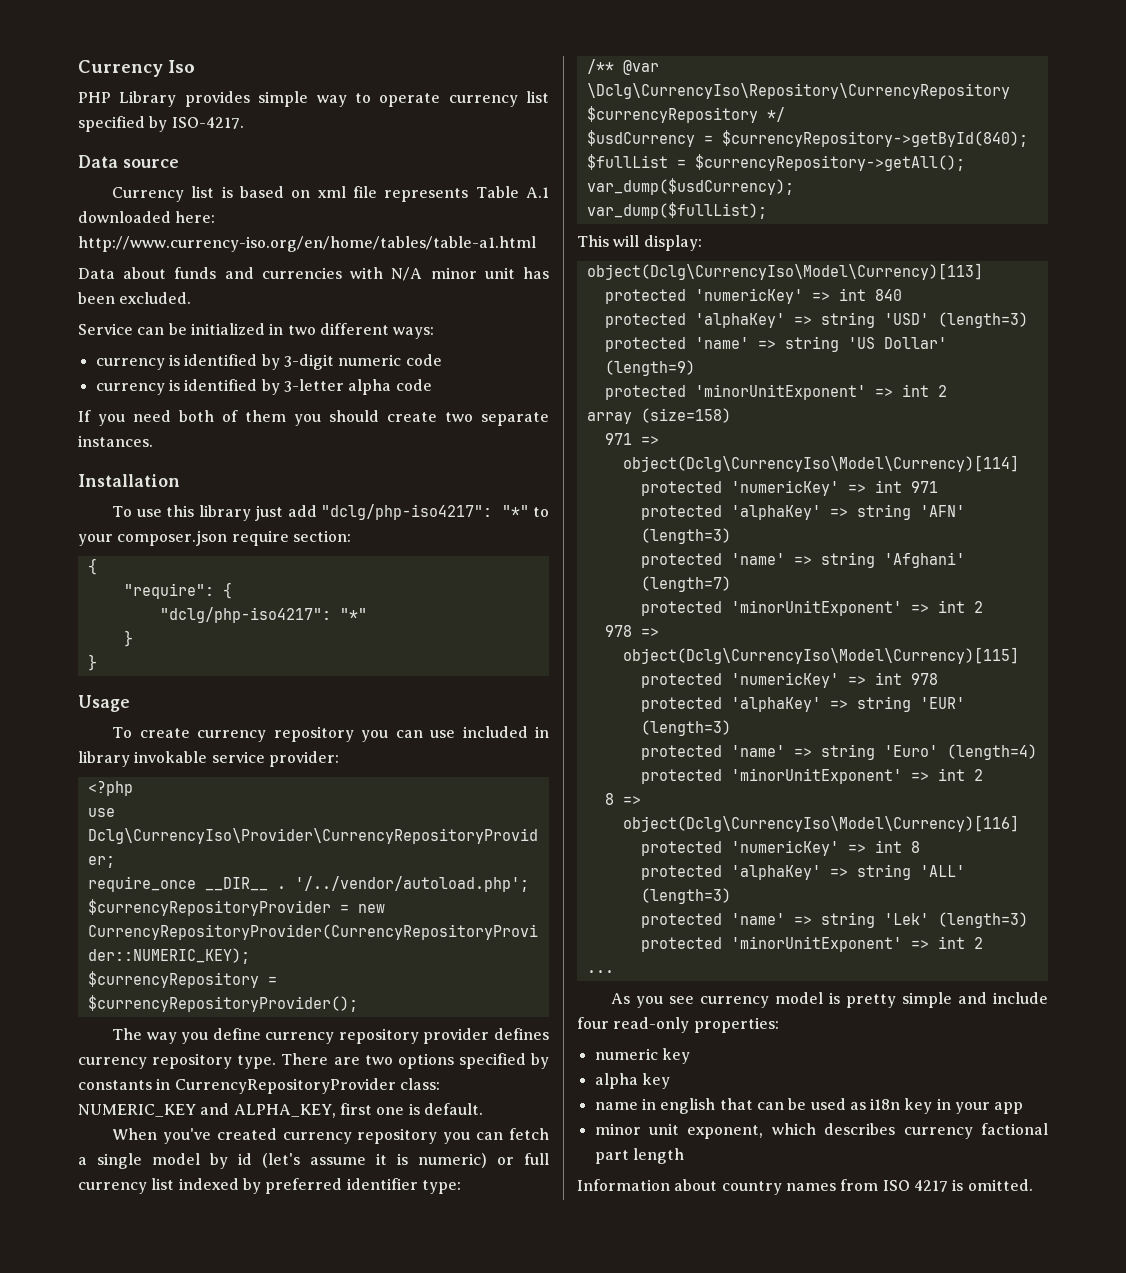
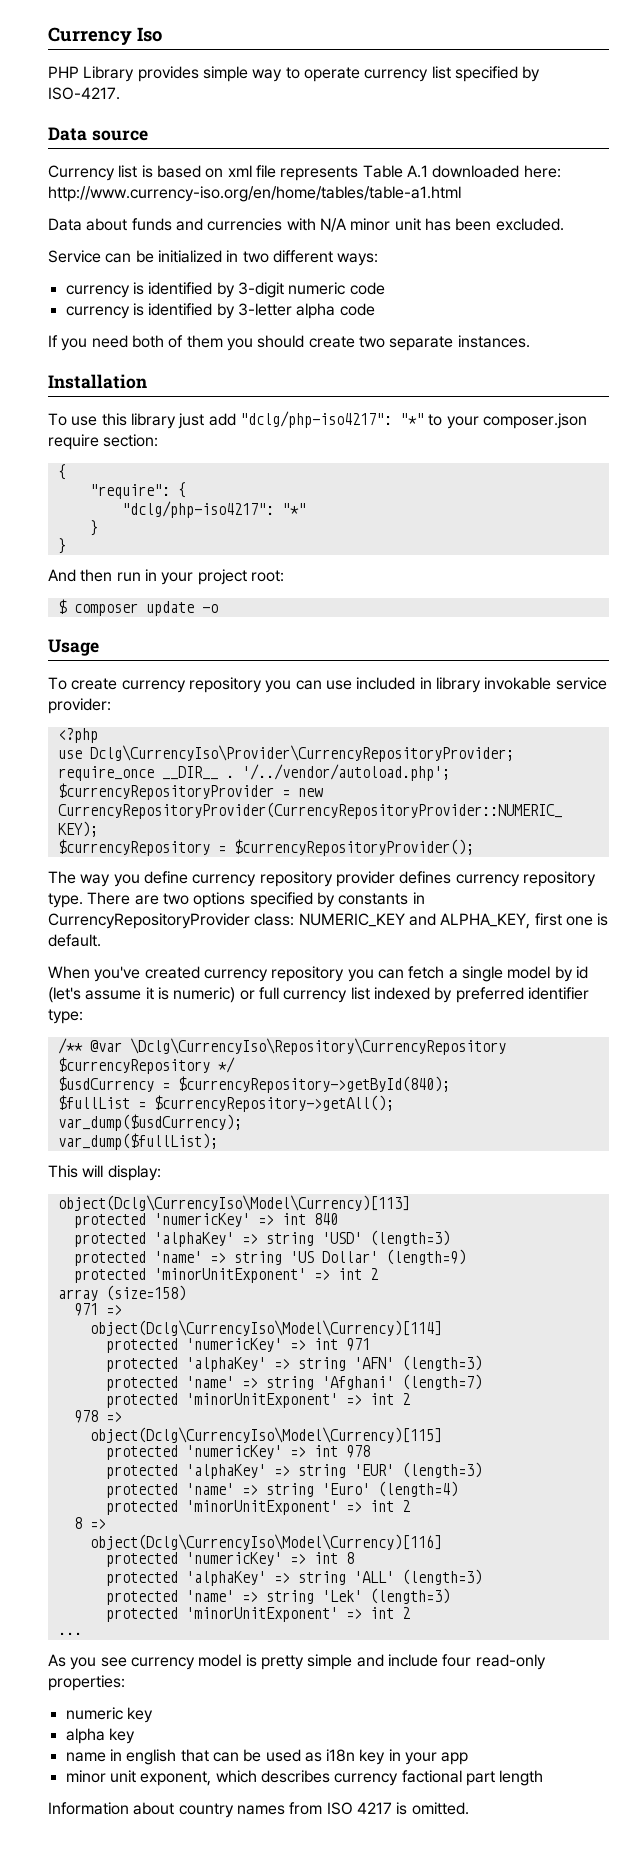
(97, 662) none -> [48,569,284,585] [57,599,218,616] // And then run in your project root: // $ composer update -o

